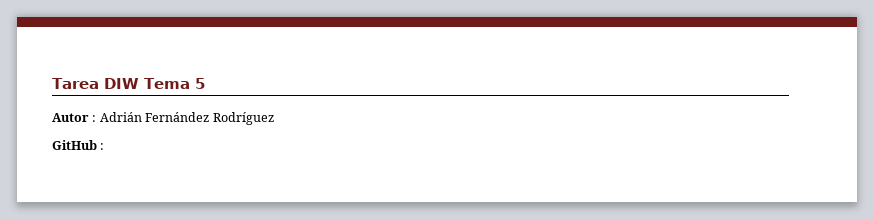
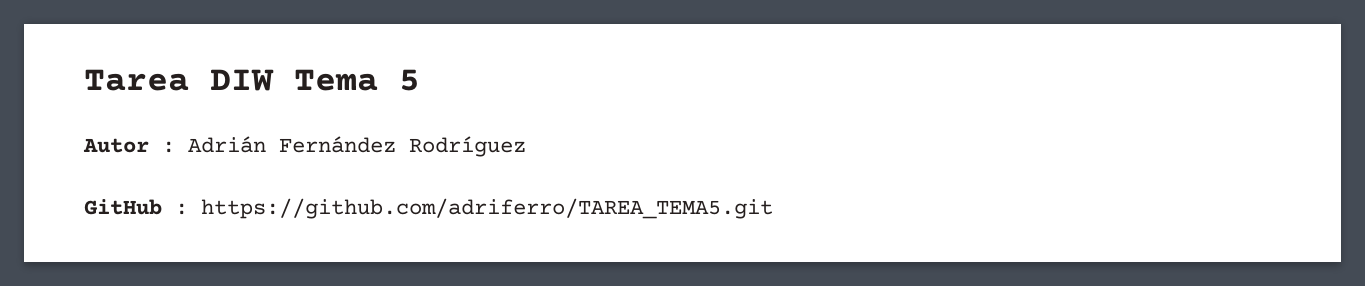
(105, 146) none -> [201,198,773,219] https://github.com/adriferro/TAREA_TEMA5.git

